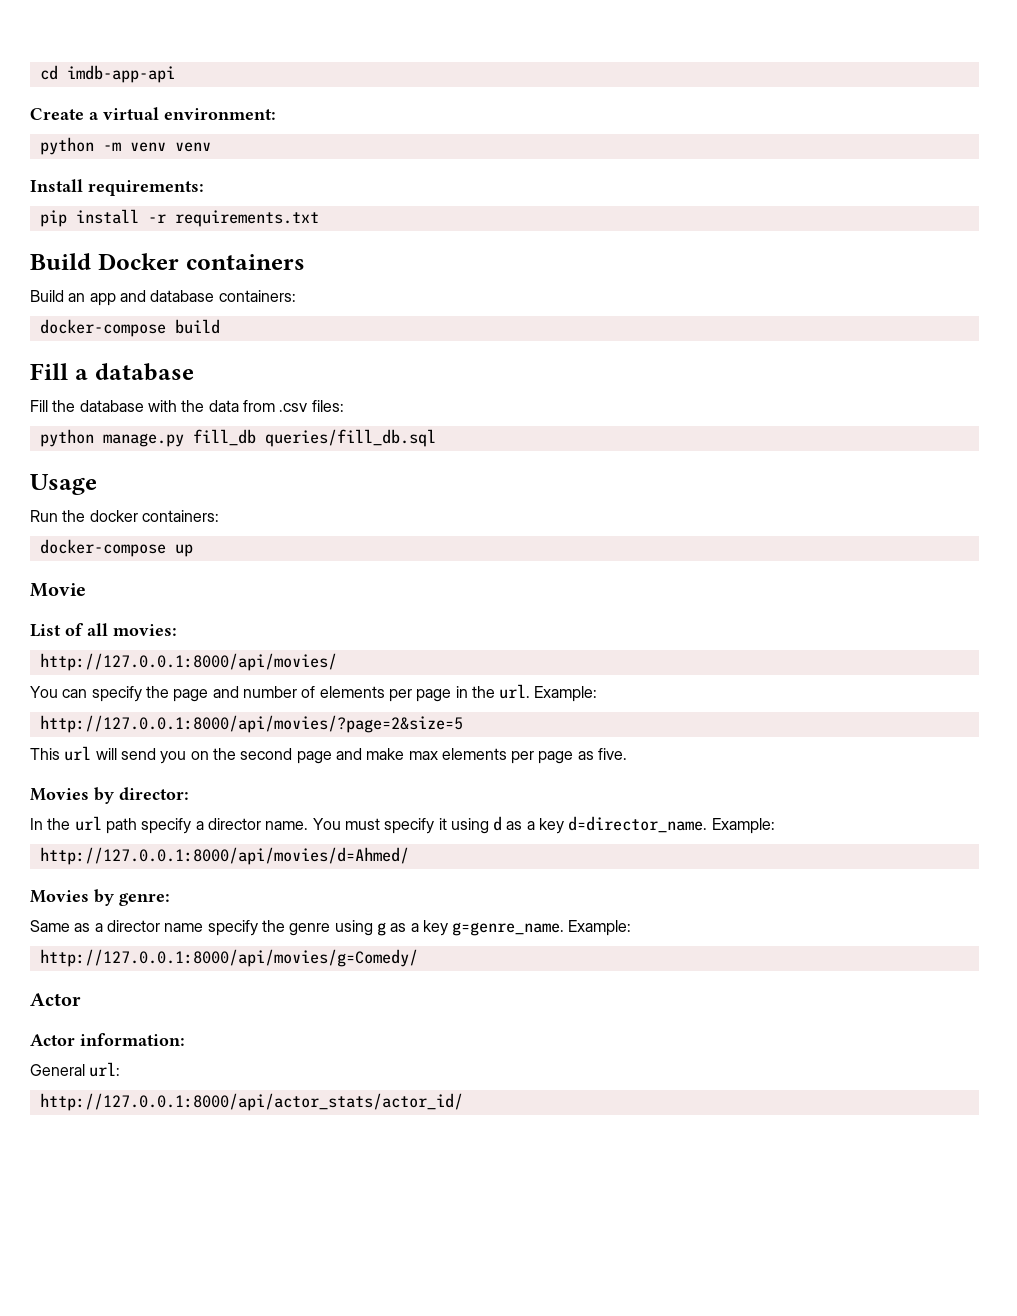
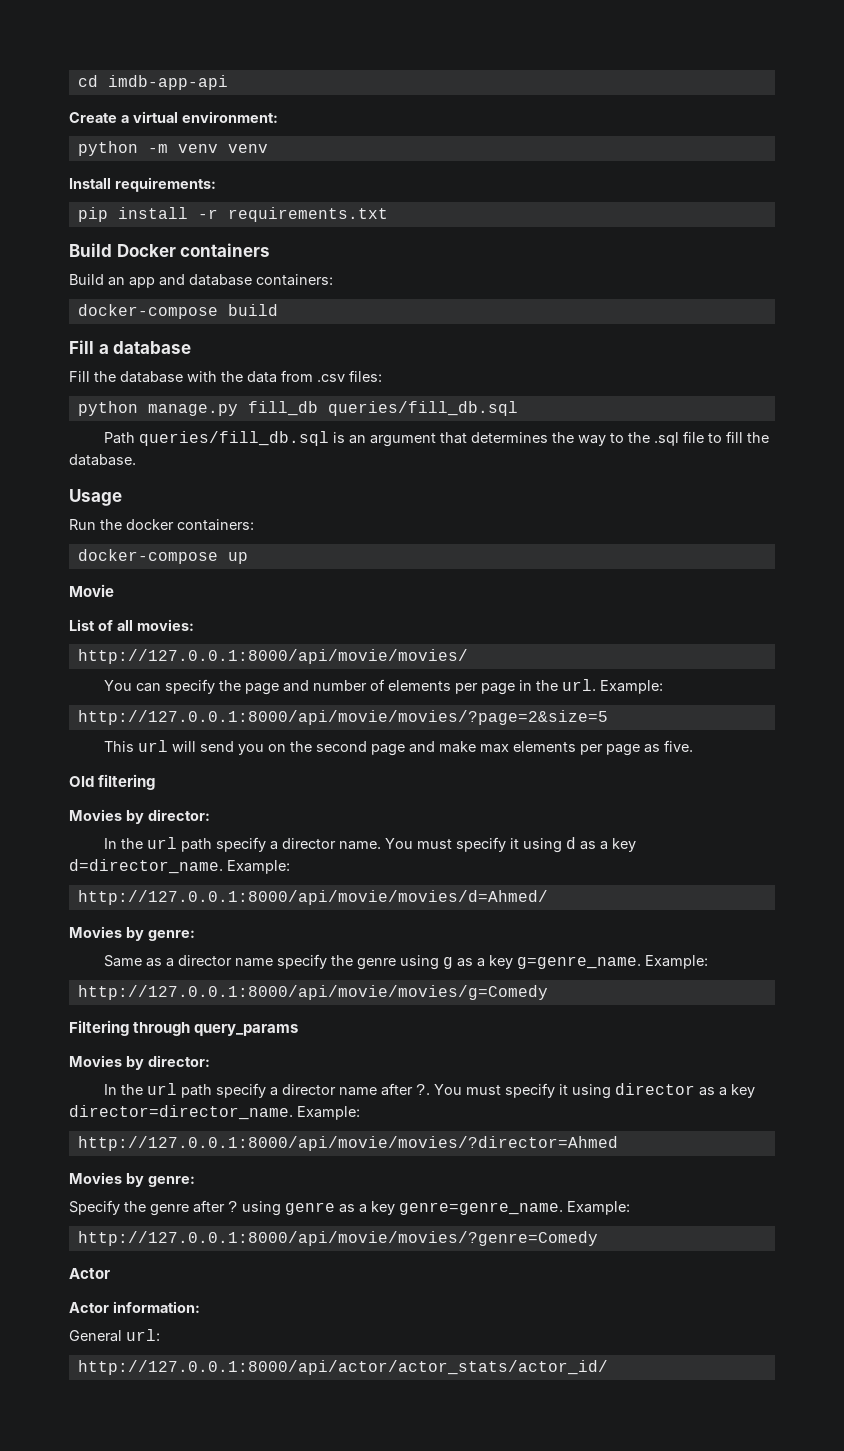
(436, 438) none -> [104,431,770,447] [69,454,136,466] // Path queries/fill_db.sql is an argument that determines the way to the .sql file to fill the database.
[39,653,337,671] http://127.0.0.1:8000/api/movies/ -> [77,649,468,664] http://127.0.0.1:8000/api/movie/movies/
[39,715,463,733] http://127.0.0.1:8000/api/movies/?page=2&size=5 -> [77,710,608,725] http://127.0.0.1:8000/api/movie/movies/?page=2&size=5
(628, 754) none -> [69,774,156,790] // Old filtering
[39,847,409,865] http://127.0.0.1:8000/api/movies/d=Ahmed/ -> [77,890,548,905] http://127.0.0.1:8000/api/movie/movies/d=Ahmed/
[39,949,418,967] http://127.0.0.1:8000/api/movies/g=Comedy/ -> [77,985,548,1000] [69,1020,299,1036] [69,1055,210,1070] [104,1083,756,1099] [69,1105,360,1120] [77,1136,618,1151] [69,1172,195,1187] [69,1200,630,1216] [77,1231,598,1246] http://127.0.0.1:8000/api/movie/movies/g=Comedy // Filtering through query_params // Movies by director: // In the url path specify a director name after ?. You must specify it using director as a key director=director_name. Example: // http://127.0.0.1:8000/api/movie/movies/?director=Ahmed // Movies by genre: // Specify the genre after ? using genre as a key genre=genre_name. Example: // http://127.0.0.1:8000/api/movie/movies/?genre=Comedy
[39,1093,463,1111] http://127.0.0.1:8000/api/actor_stats/actor_id/ -> [77,1360,608,1375] http://127.0.0.1:8000/api/actor/actor_stats/actor_id/

